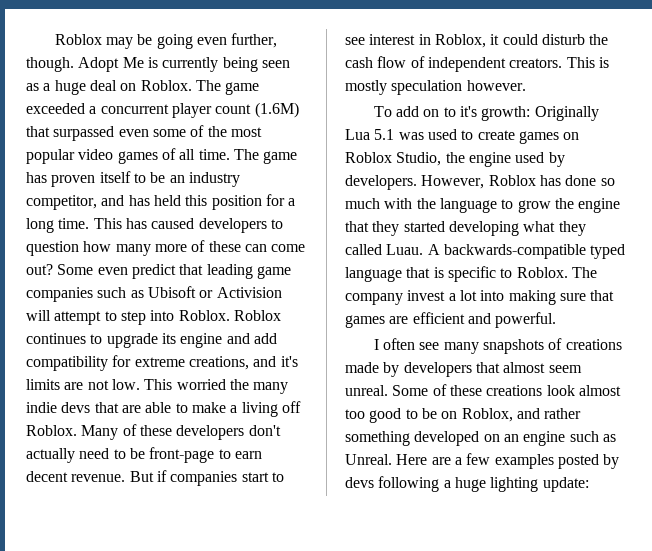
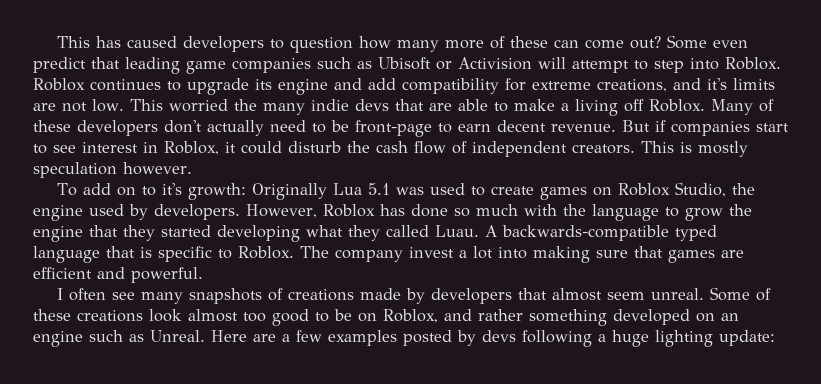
[54,33,278,49] [26,57,290,72] [26,80,260,95] [26,102,299,118] [26,125,262,141] [26,148,298,164] [26,171,240,187] [26,194,296,210] [26,218,90,233] Roblox may be going even further, though. Adopt Me is currently being seen as a huge deal on Roblox. The game exceeded a concurrent player count (1.6M) that surpassed even some of the most popular video games of all time. The game has proven itself to be an industry competitor, and has held this position for a long time. -> (57, 42) none

